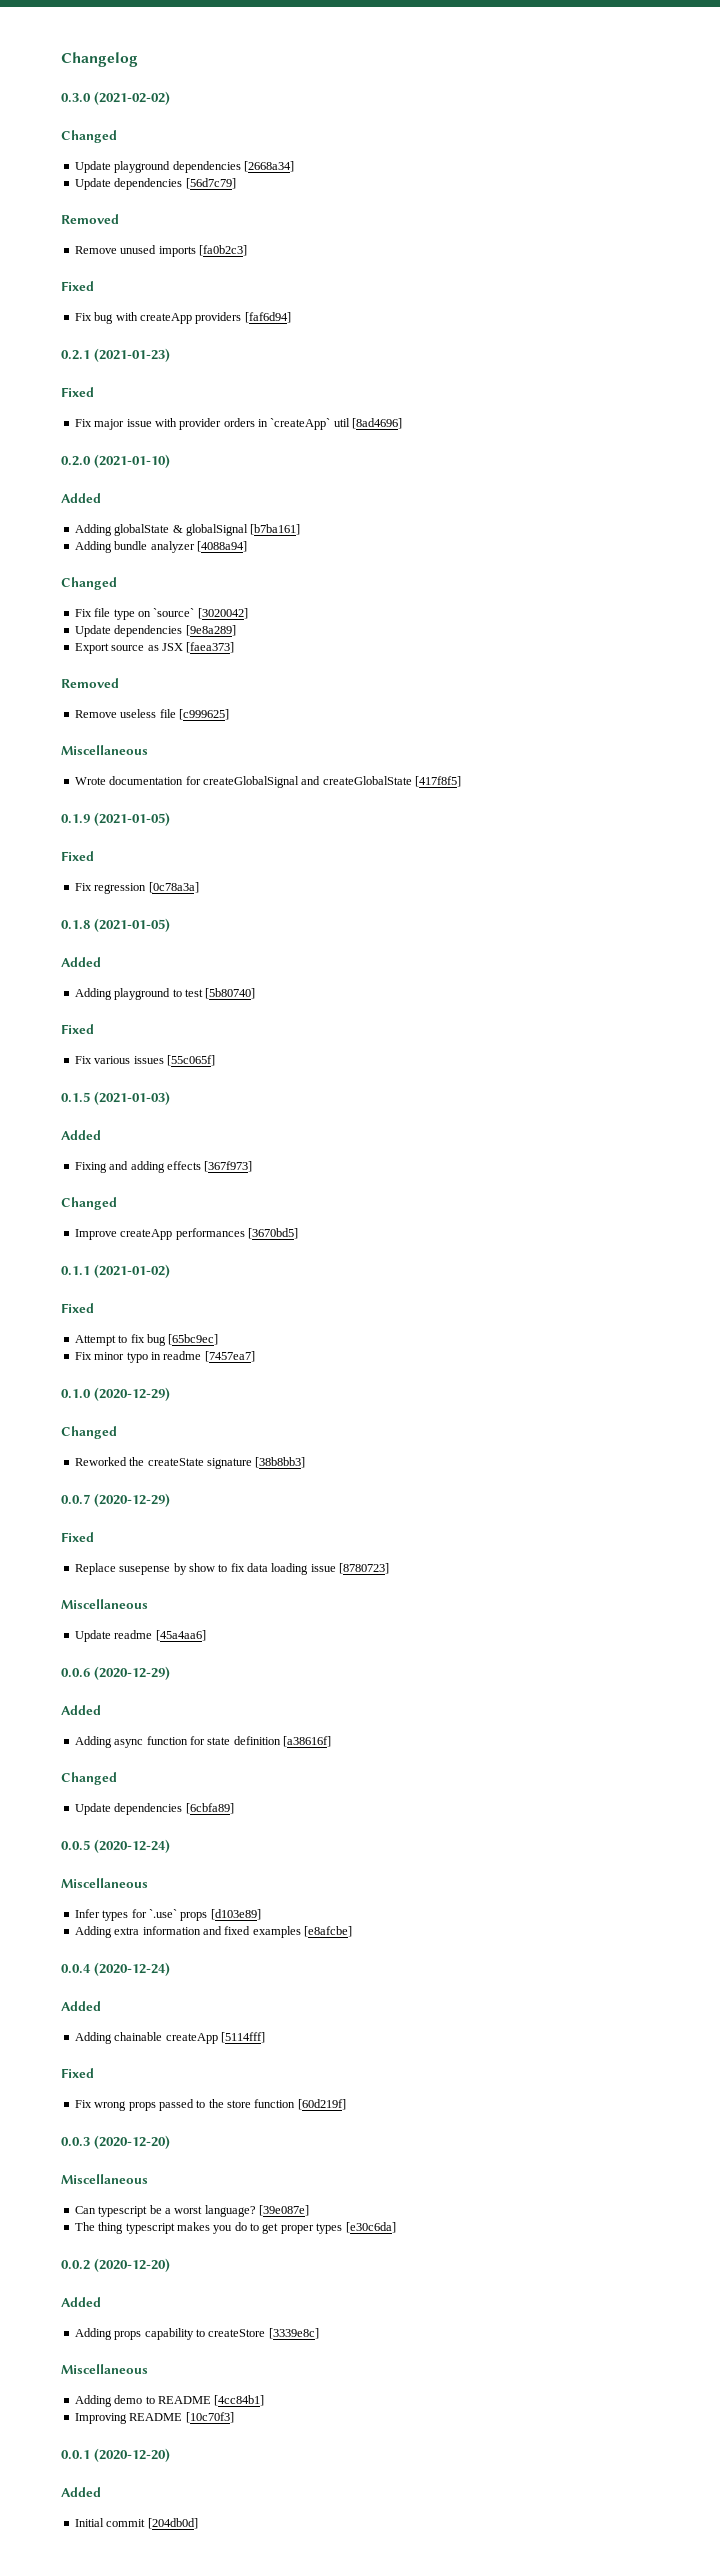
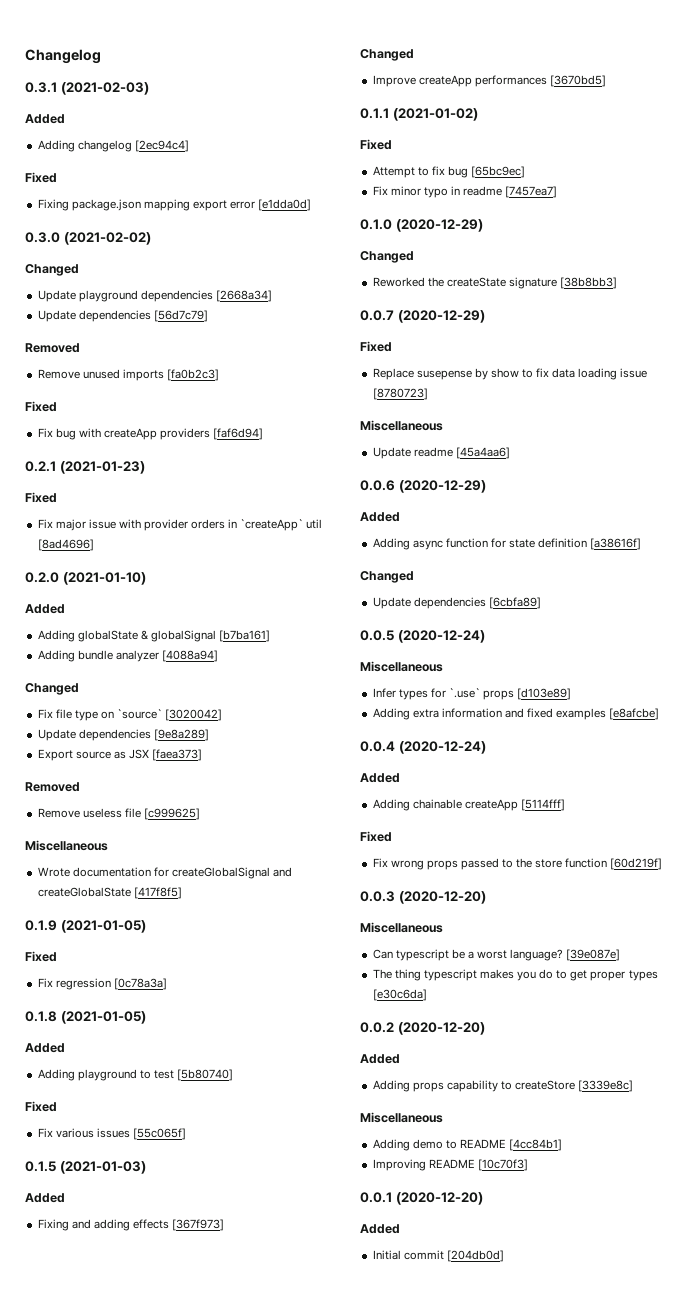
(138, 59) none -> [25,82,149,95] [25,114,65,124] [37,140,189,152] [25,172,57,183] [37,199,312,211] // 0.3.1 (2021-02-03) // Added // Adding changelog [2ec94c4] // Fixed // Fixing package.json mapping export error [e1dda0d]

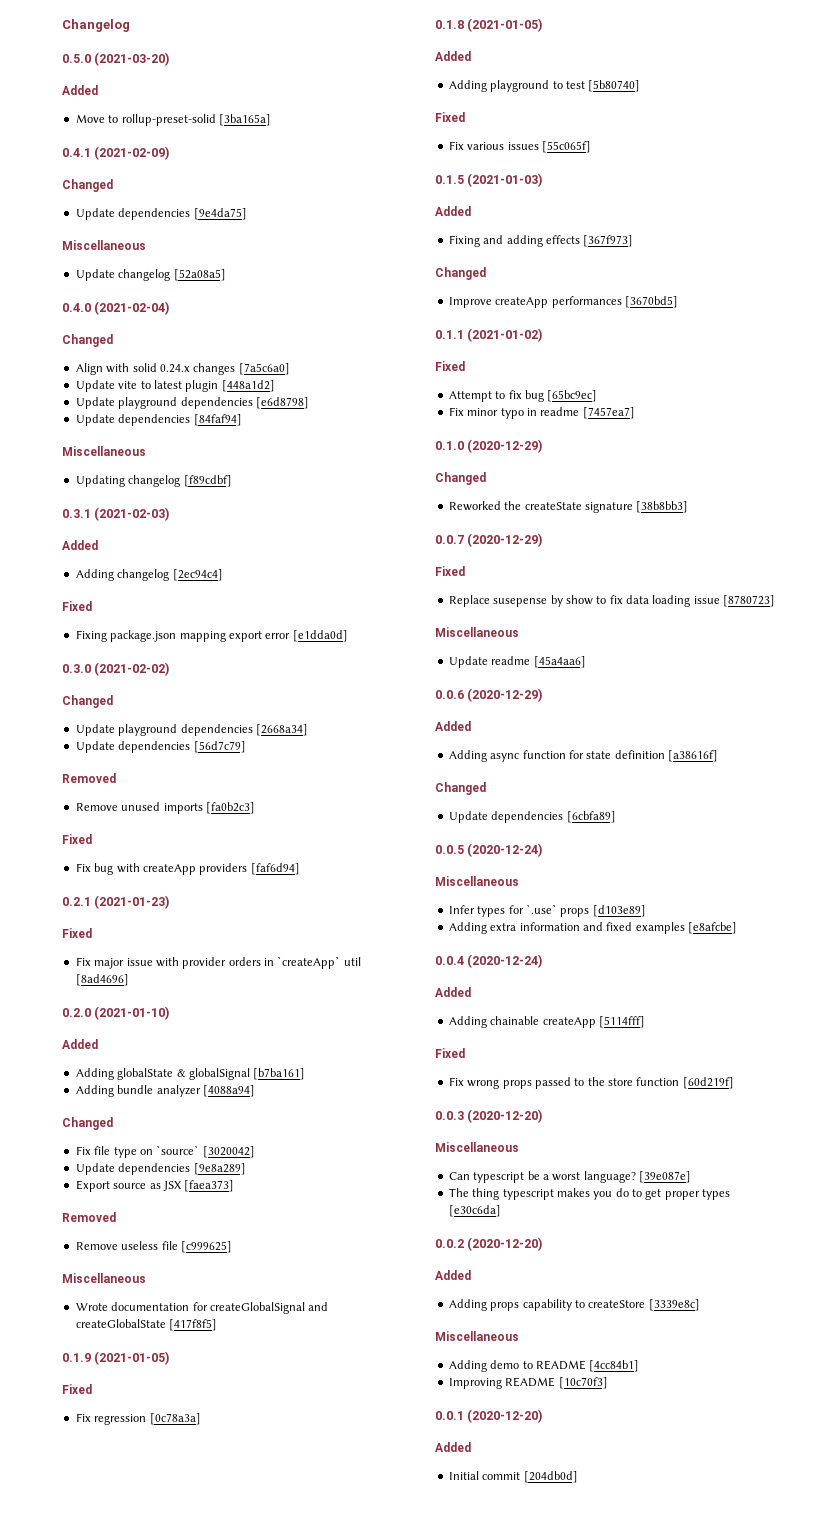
(101, 56) none -> [62,52,170,66] [62,85,98,95] [75,114,271,126] [62,146,170,160] [62,179,113,192] [75,208,247,220] [62,240,146,250] [75,269,226,281] [62,301,170,315] [62,334,113,347] [75,363,290,375] [75,380,275,392] [75,397,309,409] [75,414,242,426] [62,446,146,456] [75,475,232,487] // 0.5.0 (2021-03-20) // Added // Move to rollup-preset-solid [3ba165a] // 0.4.1 (2021-02-09) // Changed // Update dependencies [9e4da75] // Miscellaneous // Update changelog [52a08a5] // 0.4.0 (2021-02-04) // Changed // Align with solid 0.24.x changes [7a5c6a0] // Update vite to latest plugin [448a1d2] // Update playground dependencies [e6d8798] // Update dependencies [84faf94] // Miscellaneous // Updating changelog [f89cdbf]

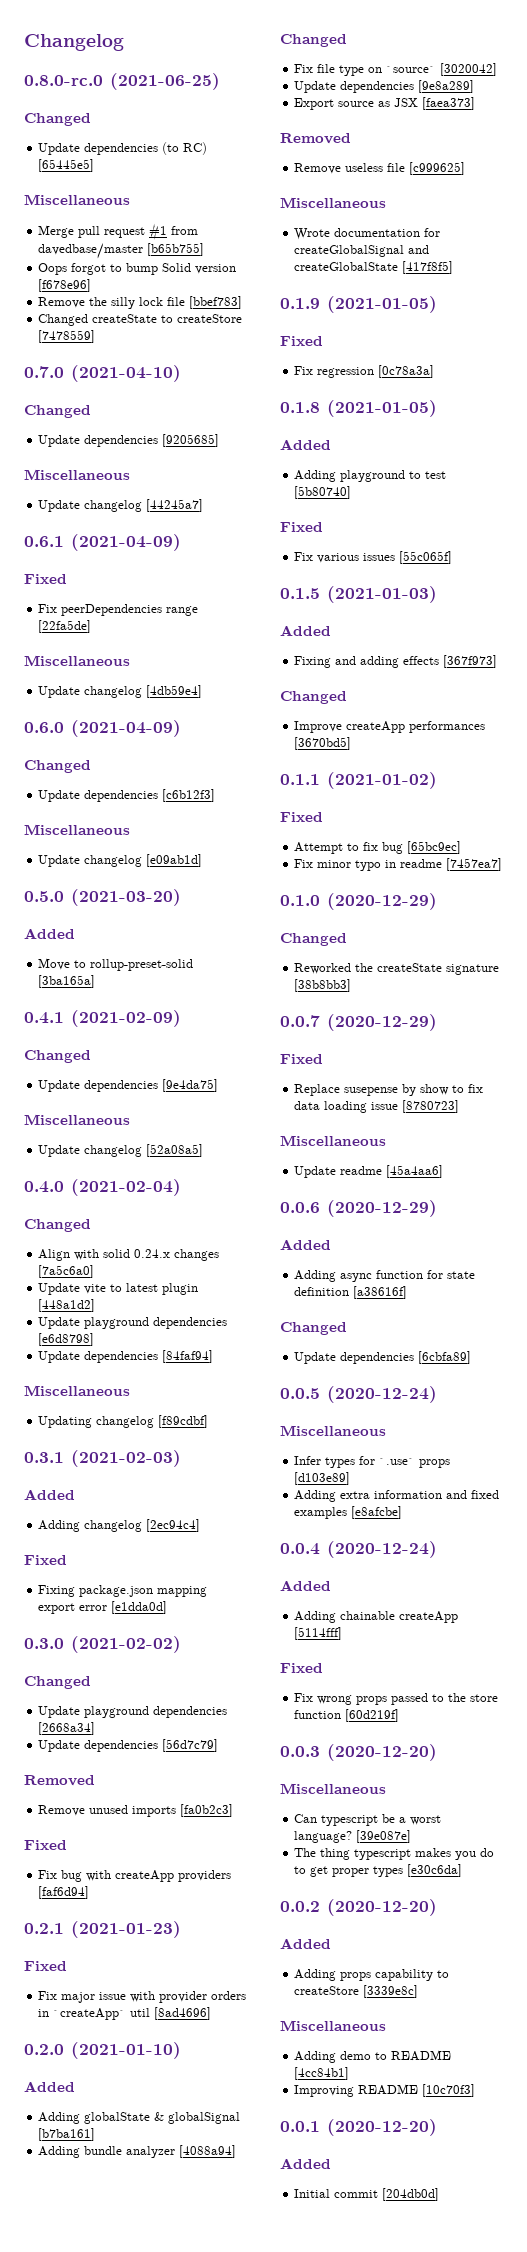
(130, 25) none -> [24,73,220,90] [24,113,91,126] [38,142,208,155] [38,159,95,172] [24,194,130,205] [38,223,199,240] [38,243,205,259] [38,263,237,275] [38,279,92,292] [38,296,243,309] [38,314,243,326] [38,330,96,343] [24,365,181,382] [24,405,91,418] [38,434,220,447] [24,469,130,480] [38,499,204,512] [24,534,181,551] [24,574,67,584] [38,604,199,616] [38,620,92,633] [24,655,130,666] [38,685,203,698] [24,720,181,737] [24,760,91,773] [38,789,216,802] [24,824,130,835] [38,854,203,867] // 0.8.0-rc.0 (2021-06-25) // Changed // Update dependencies (to RC) [65445e5] // Miscellaneous // Merge pull request #1 from davedbase/master [b65b755] // Oops forgot to bump Solid version [f678e96] // Remove the silly lock file [bbef783] // Changed createState to createStore [7478559] // 0.7.0 (2021-04-10) // Changed // Update dependencies [9205685] // Miscellaneous // Update changelog [44245a7] // 0.6.1 (2021-04-09) // Fixed // Fix peerDependencies range [22fa5de] // Miscellaneous // Update changelog [4db59e4] // 0.6.0 (2021-04-09) // Changed // Update dependencies [c6b12f3] // Miscellaneous // Update changelog [e09ab1d]

